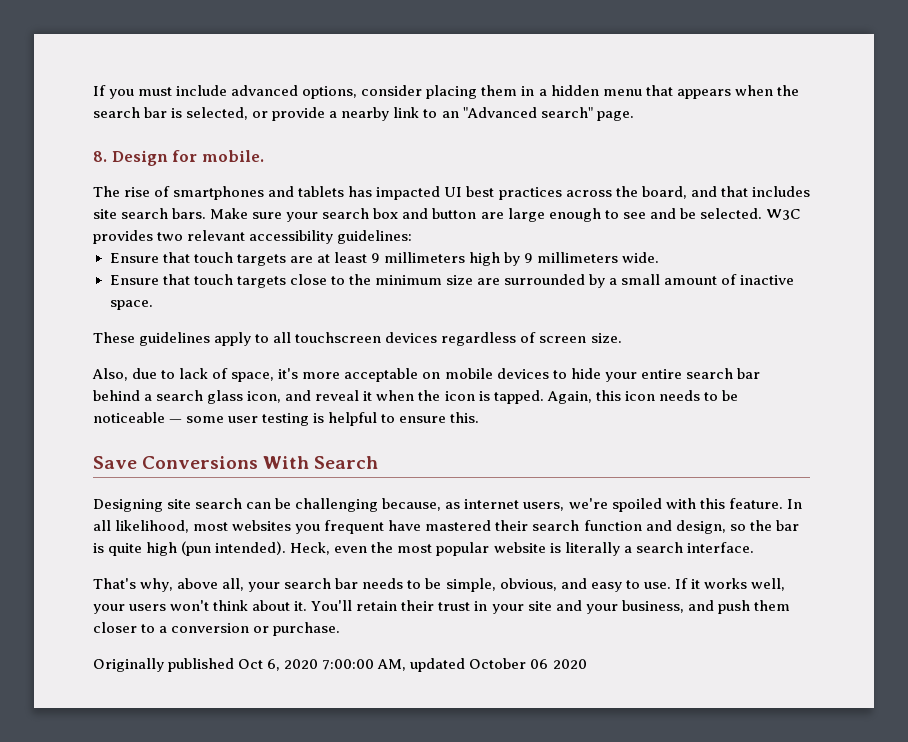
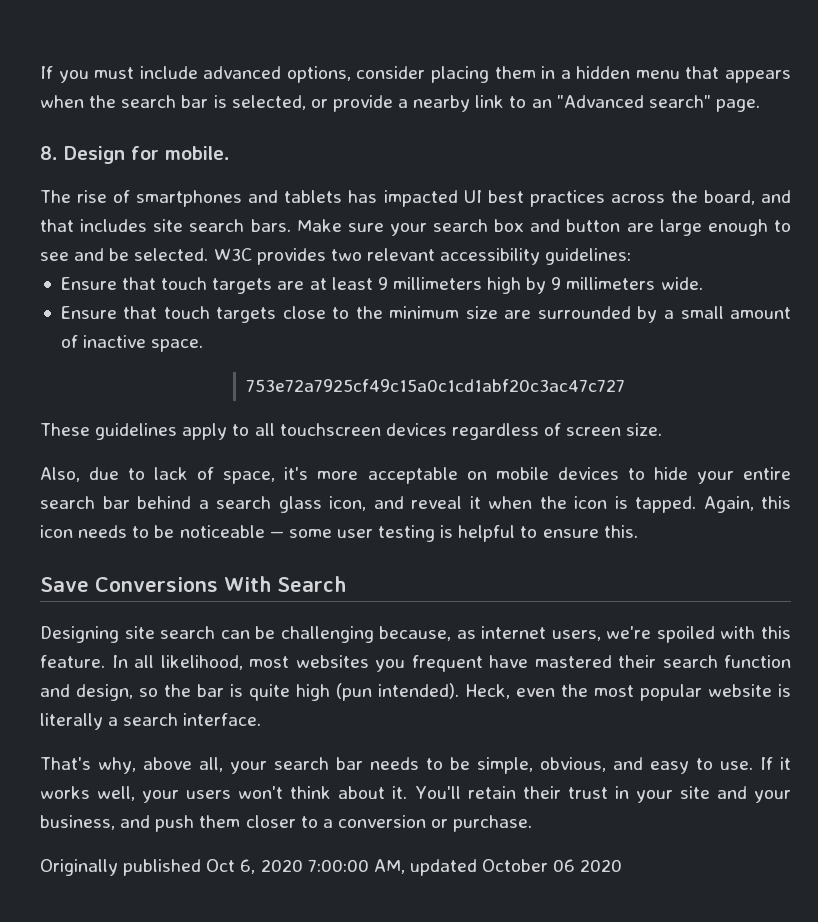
(153, 305) none -> [246,379,626,392] // 753e72a7925cf49c15a0c1cd1abf20c3ac47c727

